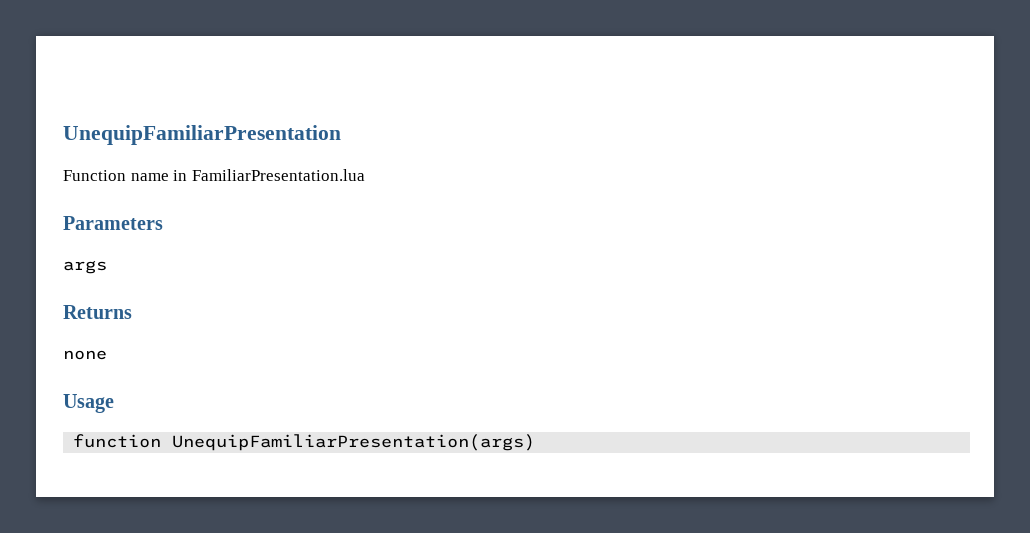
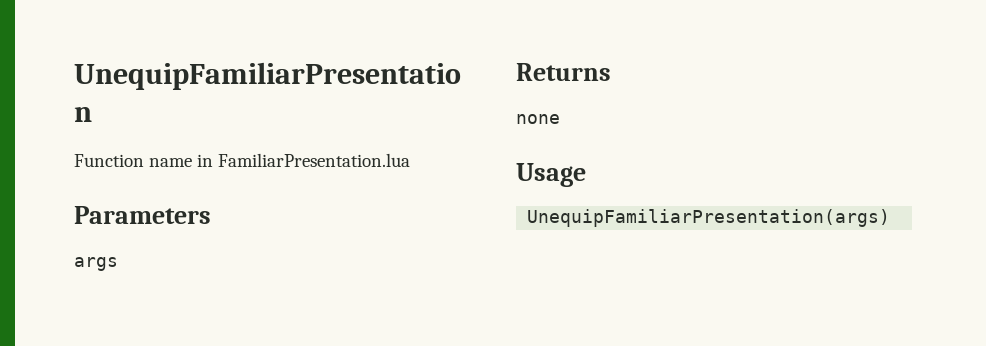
[73,434,162,448] function -> (586, 175) none

